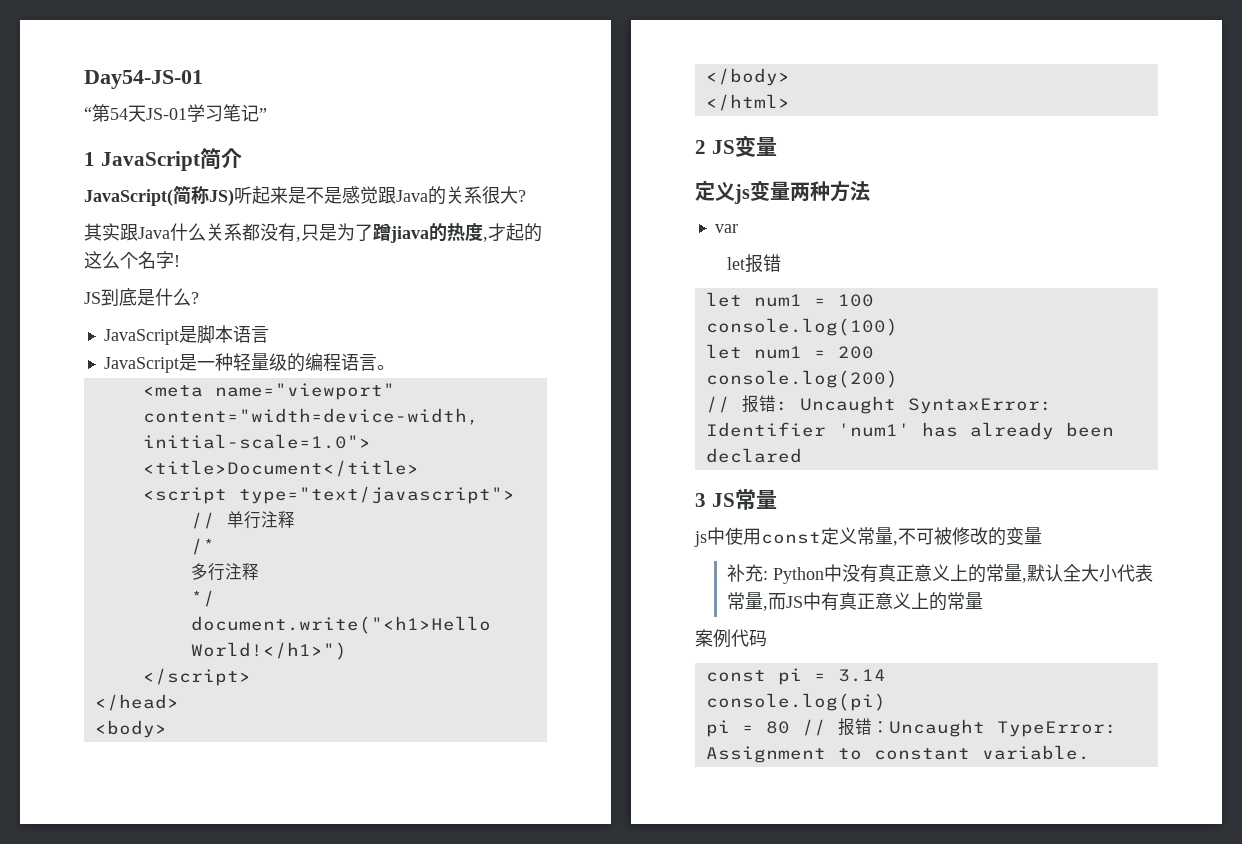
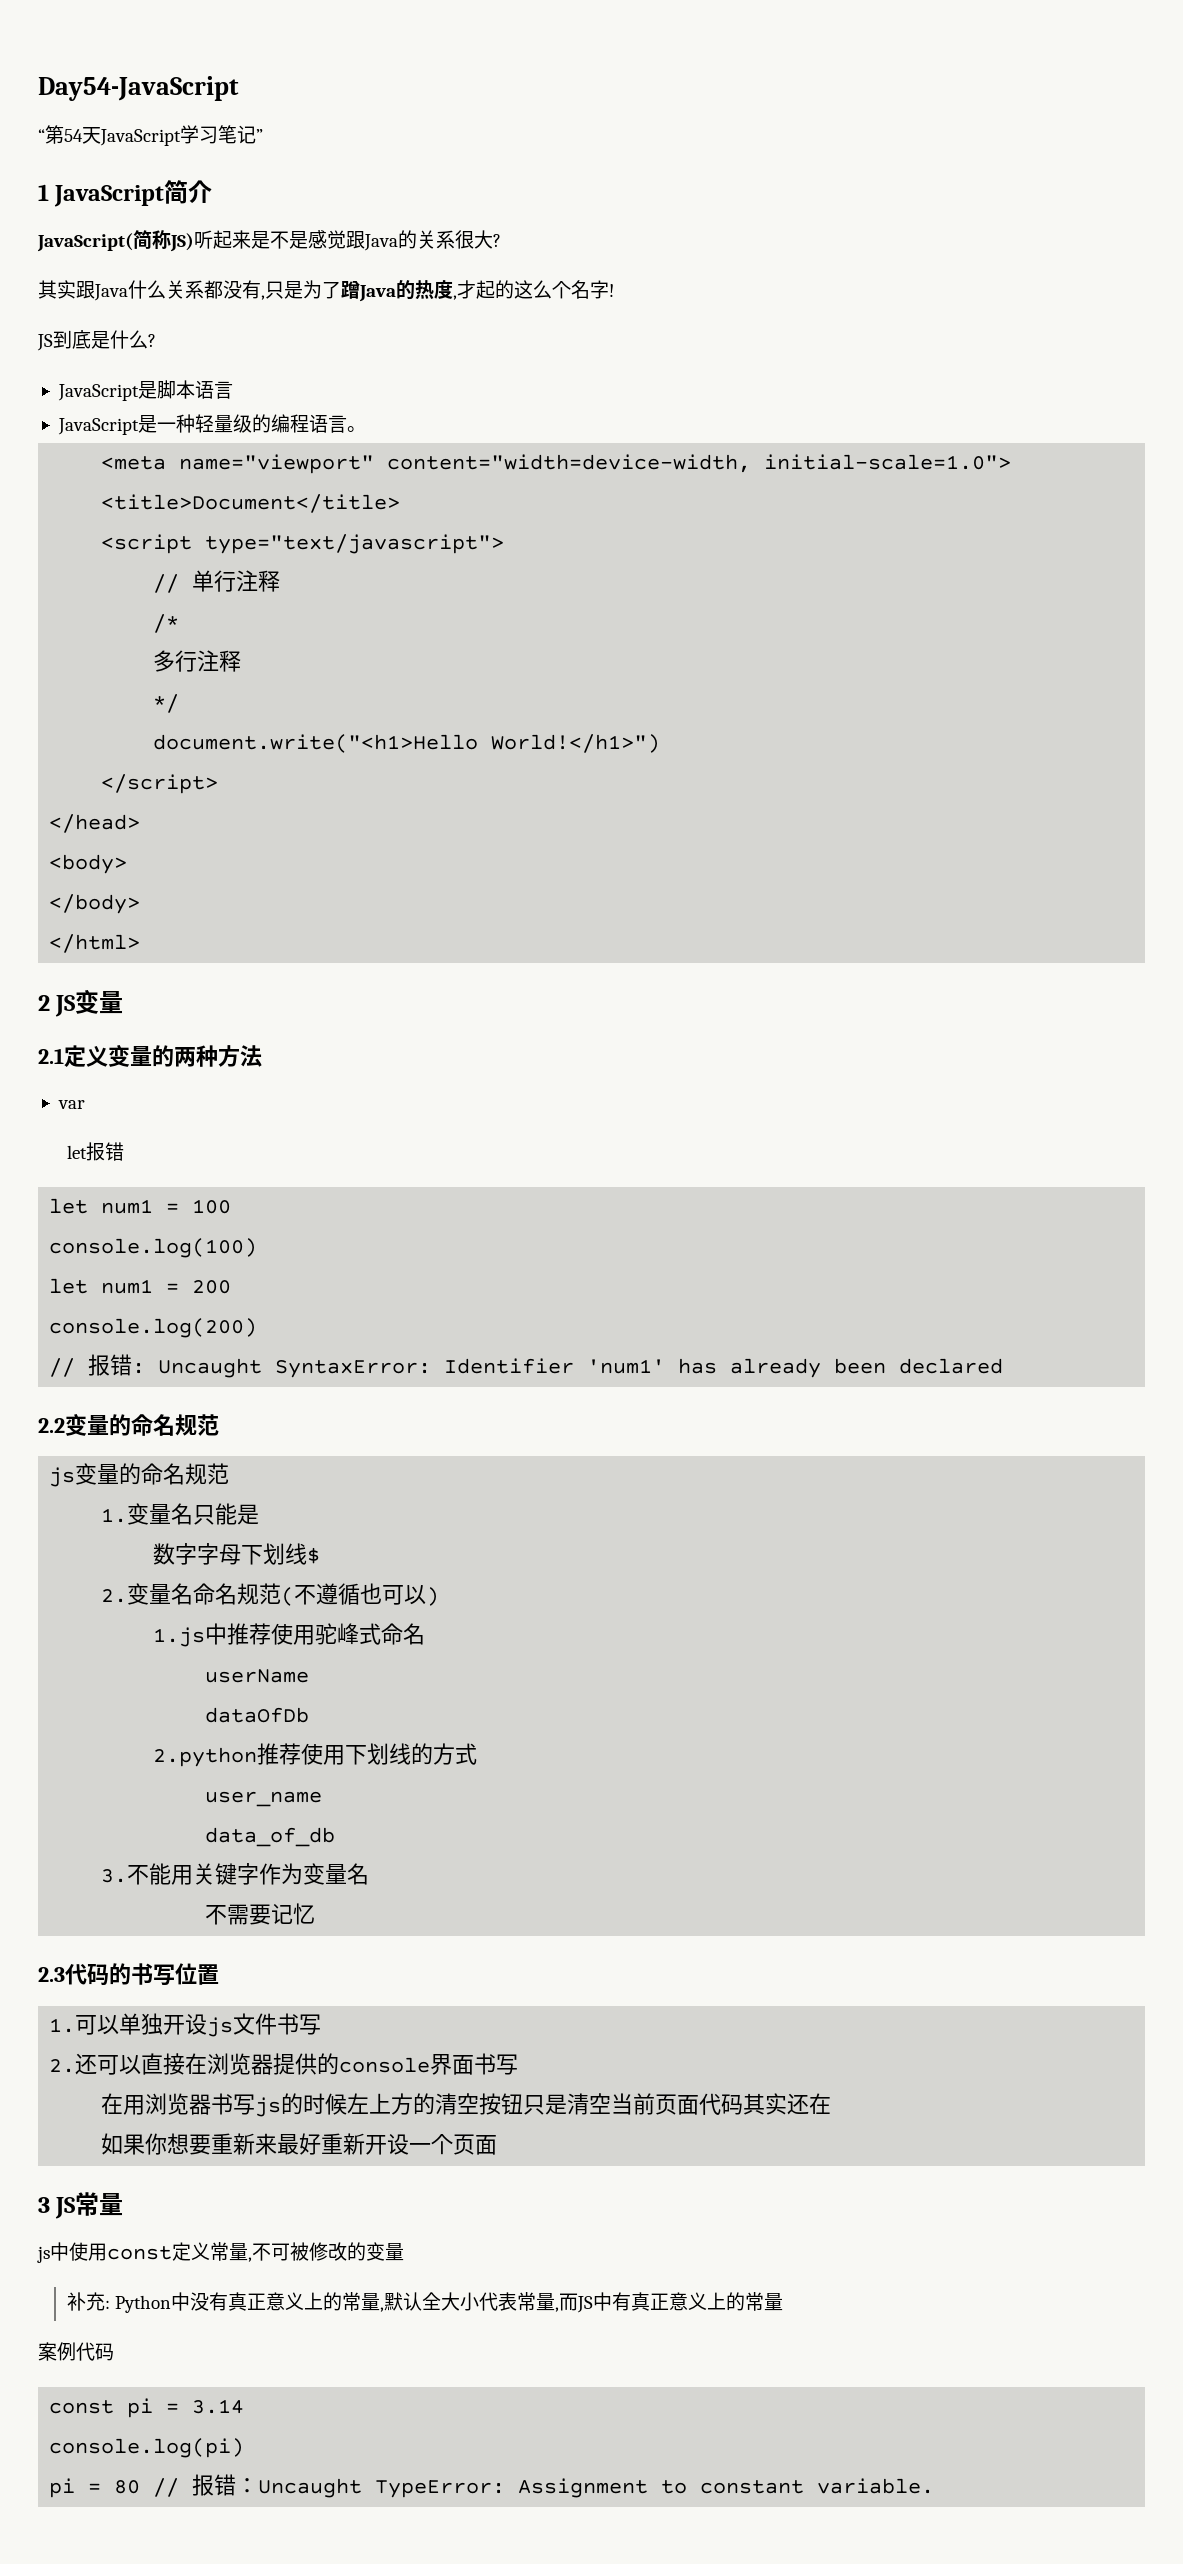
[84,70,203,89] Day54-JS-01 -> [38,76,239,101] Day54-JavaScript
[146,108,187,120] JS-01 -> [100,129,181,146] JavaScript
[390,226,429,243] jiava -> [359,285,396,302] Java
[695,180,790,204] 定义js变量 -> [38,1044,174,1067] 2.1定义变量的
(802, 455) none -> [38,1413,219,1436] [49,1463,230,1487] [101,1503,260,1525] [153,1543,321,1565] [101,1583,440,1606] [153,1623,426,1647] [205,1669,310,1683] [205,1707,310,1723] [153,1743,478,1767] [205,1791,323,1807] [205,1827,336,1847] [101,1863,370,1885] [205,1903,316,1925] [38,1963,219,1986] [49,2013,322,2037] [49,2053,519,2075] [101,2093,832,2117] [101,2133,498,2155] // 2.2变量的命名规范 // js变量的命名规范 // 1.变量名只能是 // 数字字母下划线$ // 2.变量名命名规范(不遵循也可以) // 1.js中推荐使用驼峰式命名 // userName // dataOfDb // 2.python推荐使用下划线的方式 // user_name // data_of_db // 3.不能用关键字作为变量名 // 不需要记忆 // 2.3代码的书写位置 // 1.可以单独开设js文件书写 // 2.还可以直接在浏览器提供的console界面书写 // 在用浏览器书写js的时候左上方的清空按钮只是清空当前页面代码其实还在 // 如果你想要重新来最好重新开设一个页面

